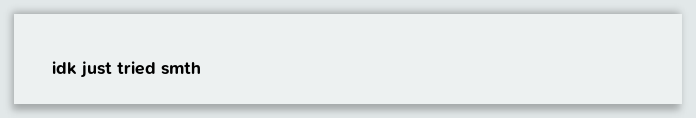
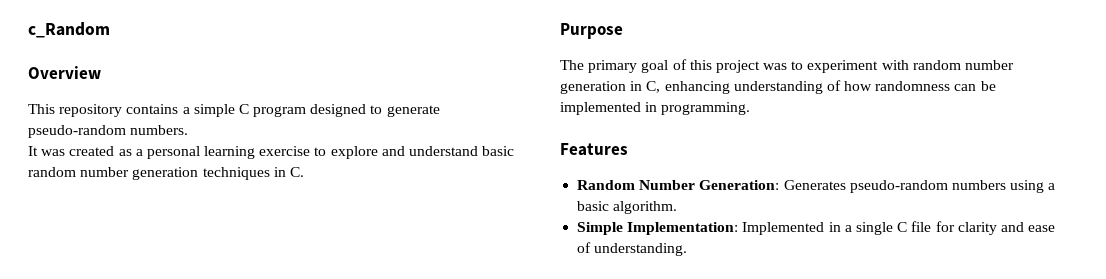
[52,61,201,78] idk just tried smth -> [28,22,110,38] [28,66,101,79] [28,104,440,117] [28,125,189,138] [28,146,515,159] [28,167,304,180] [560,23,623,39] [560,59,1015,73] [560,80,996,94] [560,102,751,115] [560,143,628,156] [577,180,1056,193] [577,201,678,214] [577,221,1056,235] [577,242,688,256] c_Random // Overview // This repository contains a simple C program designed to generate pseudo-random numbers. // It was created as a personal learning exercise to explore and understand basic random number generation techniques in C. // Purpose // The primary goal of this project was to experiment with random number generation in C, enhancing understanding of how randomness can be implemented in programming. // Features // Random Number Generation: Generates pseudo-random numbers using a basic algorithm. // Simple Implementation: Implemented in a single C file for clarity and ease of understanding.

